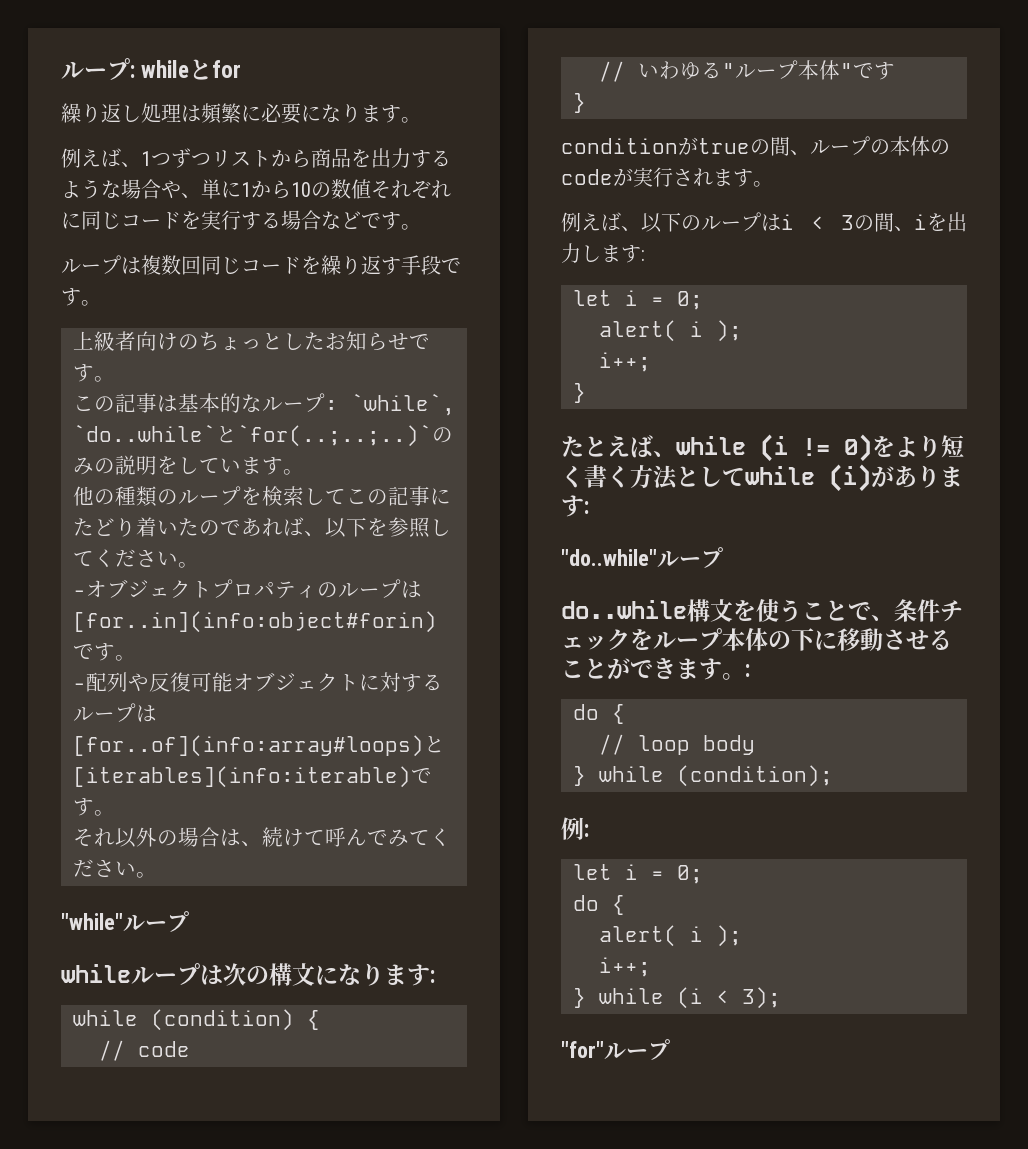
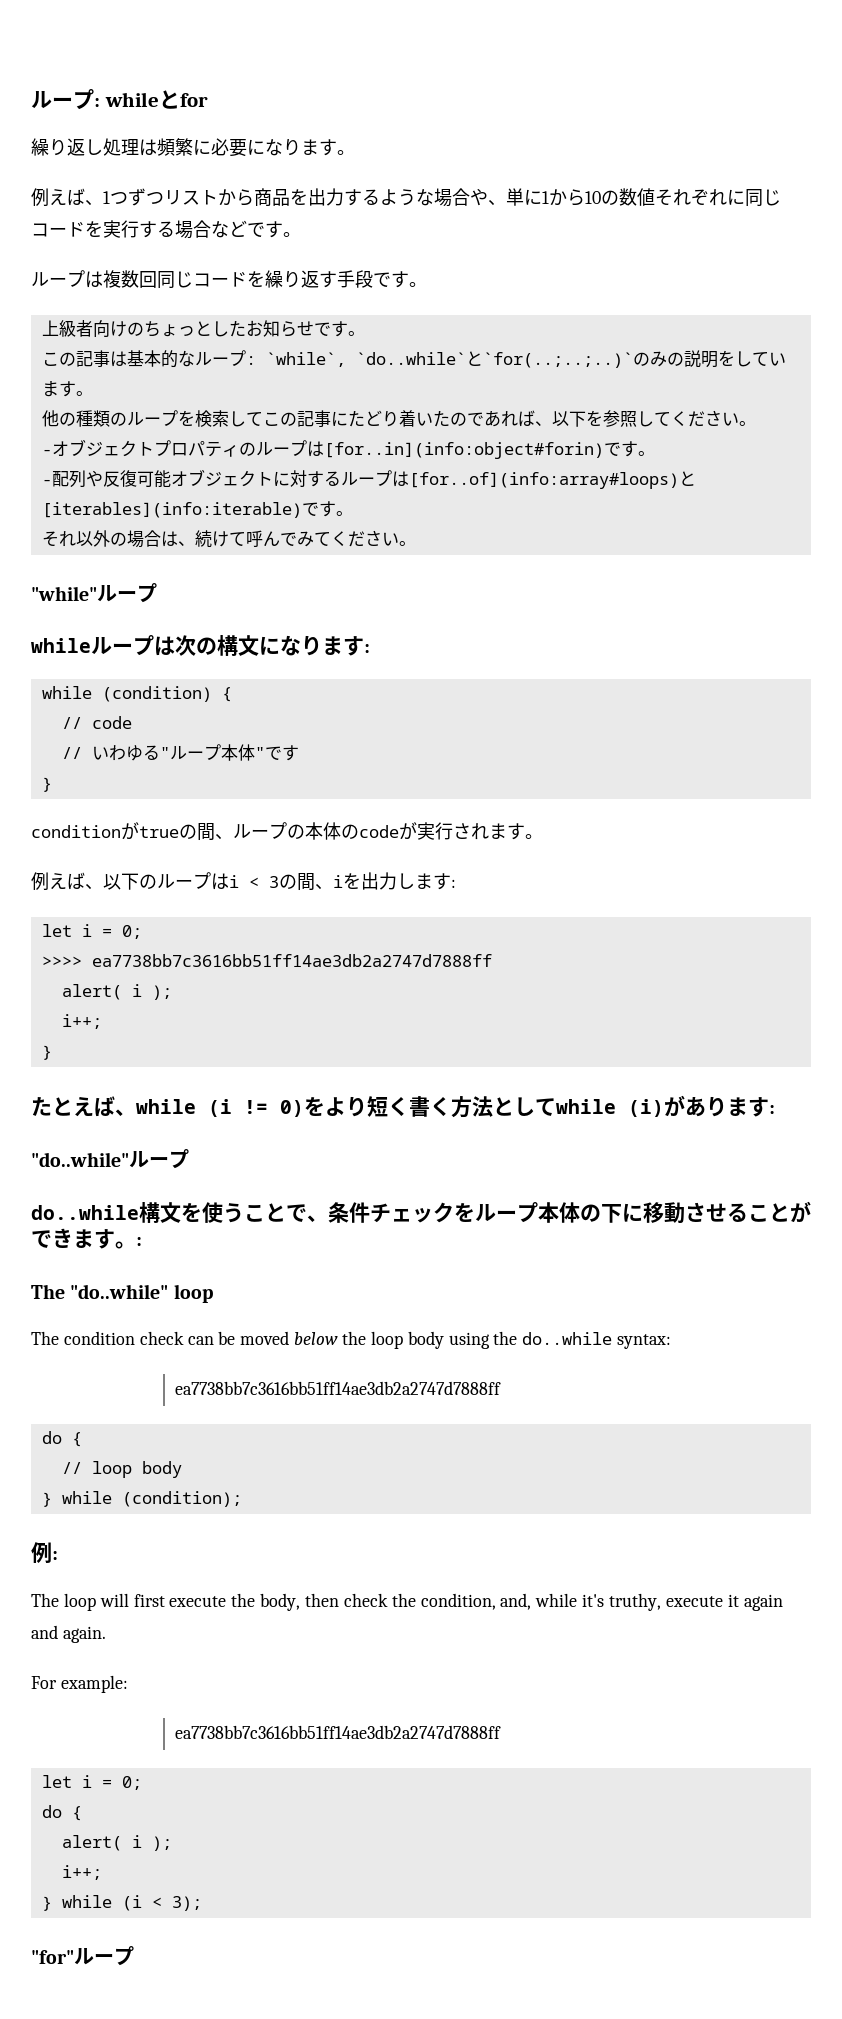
(703, 300) none -> [41,954,492,967] // >>>> ea7738bb7c3616bb51ff14ae3db2a2747d7888ff
(750, 670) none -> [31,1284,213,1303] [31,1331,672,1349] [175,1381,502,1395] // The "do..while" loop // The condition check can be moved below the loop body using the do..while syntax: // ea7738bb7c3616bb51ff14ae3db2a2747d7888ff
(589, 830) none -> [31,1593,783,1611] [31,1625,106,1643] [31,1675,128,1693] [175,1725,502,1739] // The loop will first execute the body, then check the condition, and, while it's truthy, execute it again and again. // For example: // ea7738bb7c3616bb51ff14ae3db2a2747d7888ff

